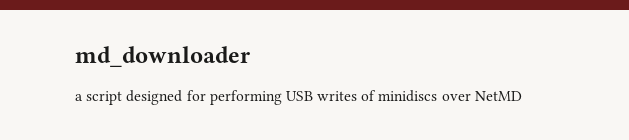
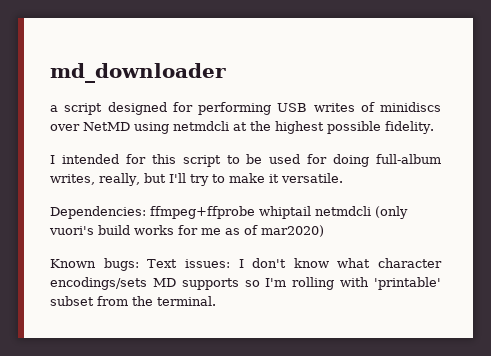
(522, 96) none -> [134,121,434,134] [50,154,441,167] [50,173,343,186] [50,206,408,219] [49,225,324,237] [50,258,442,271] [50,277,441,290] [50,296,216,306] using netmdcli at the highest possible fidelity. // I intended for this script to be used for doing full-album writes, really, but I'll try to make it versatile. // Dependencies: ffmpeg+ffprobe whiptail netmdcli (only vuori's build works for me as of mar2020) // Known bugs: Text issues: I don't know what character encodings/sets MD supports so I'm rolling with 'printable' subset from the terminal.

